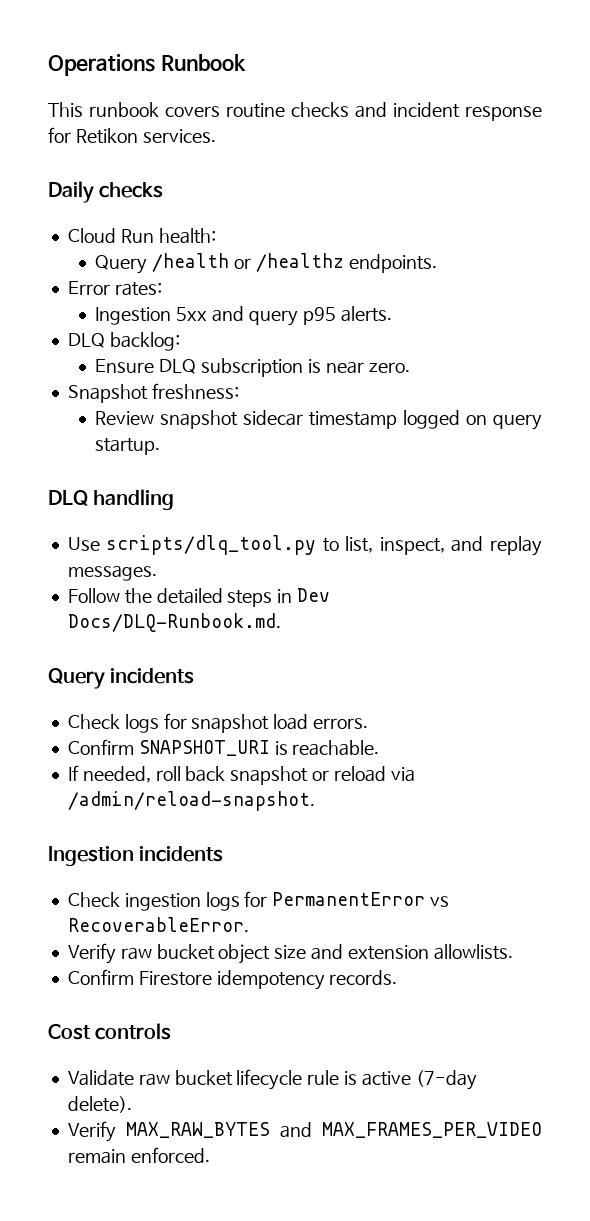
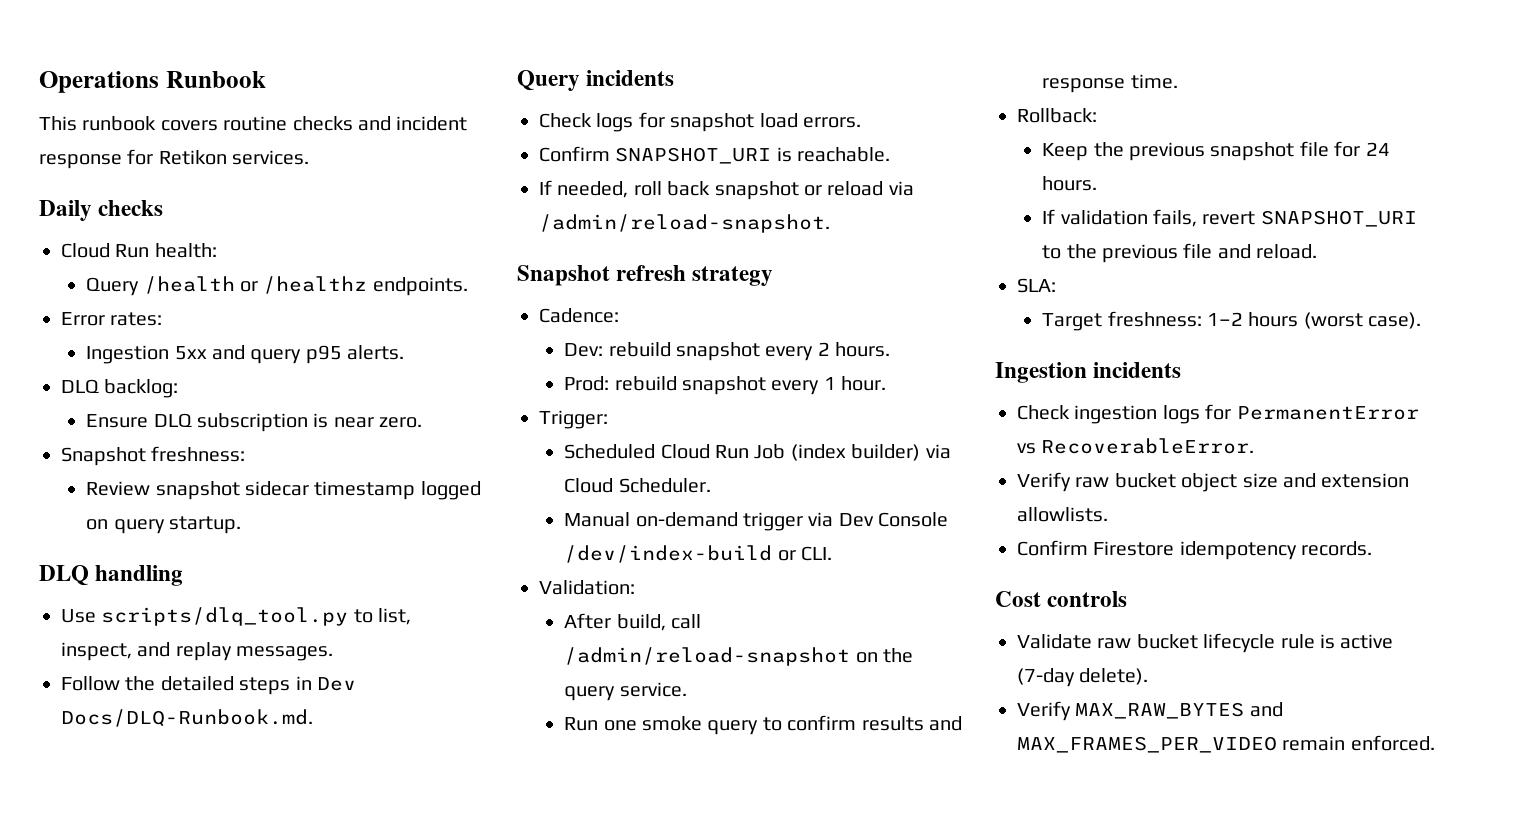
(315, 801) none -> [517,265,774,286] [539,308,619,323] [564,342,891,361] [564,376,887,395] [539,410,608,429] [564,444,951,461] [564,478,711,493] [564,512,949,531] [564,545,833,563] [539,580,635,595] [564,613,702,631] [564,647,914,666] [564,682,687,701] [564,715,963,735] [1042,74,1178,93] [1017,108,1097,123] [1042,141,1390,161] [1042,176,1098,191] [1042,209,1417,227] [1042,243,1318,263] [1017,278,1056,293] [1042,311,1422,331] // Snapshot refresh strategy // Cadence: // Dev: rebuild snapshot every 2 hours. // Prod: rebuild snapshot every 1 hour. // Trigger: // Scheduled Cloud Run Job (index builder) via Cloud Scheduler. // Manual on-demand trigger via Dev Console /dev/index-build or CLI. // Validation: // After build, call /admin/reload-snapshot on the query service. // Run one smoke query to confirm results and response time. // Rollback: // Keep the previous snapshot file for 24 hours. // If validation fails, revert SNAPSHOT_URI to the previous file and reload. // SLA: // Target freshness: 1–2 hours (worst case).

